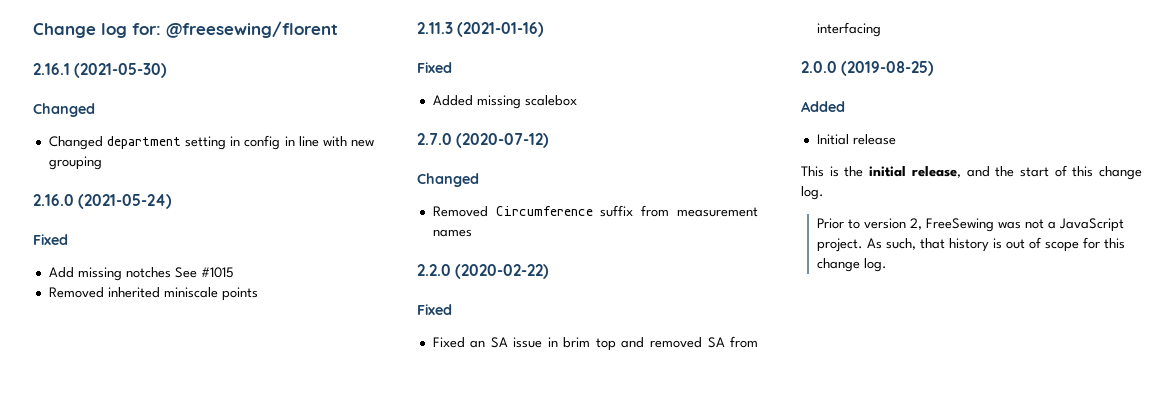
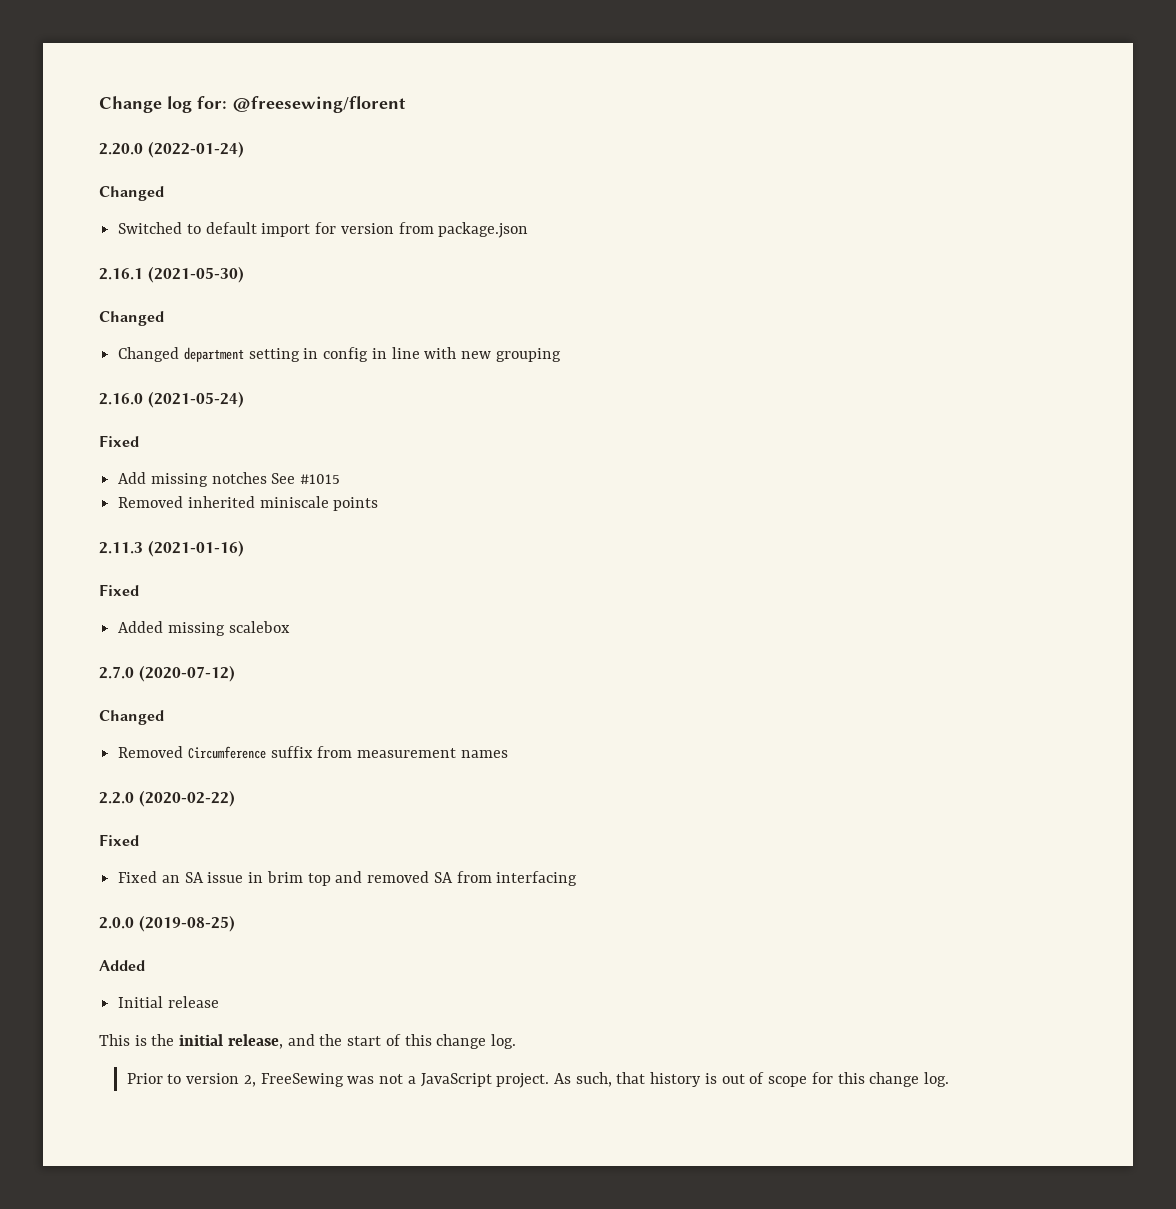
(338, 29) none -> [99,141,244,158] [99,186,164,201] [118,222,529,238] // 2.20.0 (2022-01-24) // Changed // Switched to default import for version from package.json

